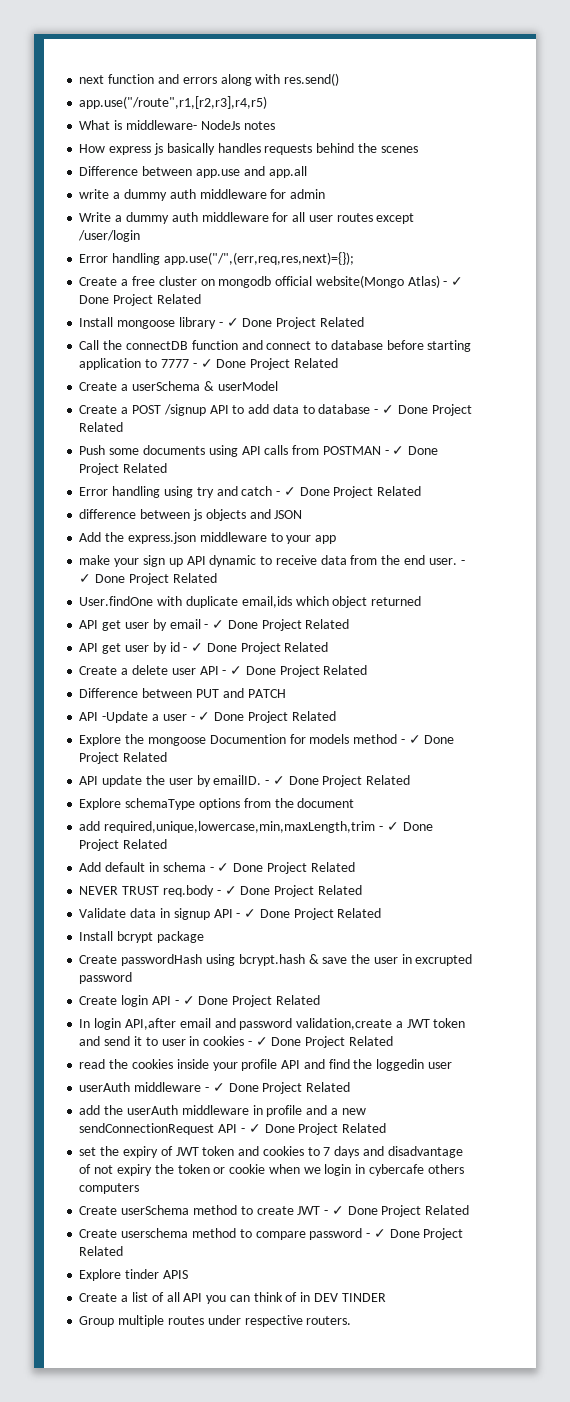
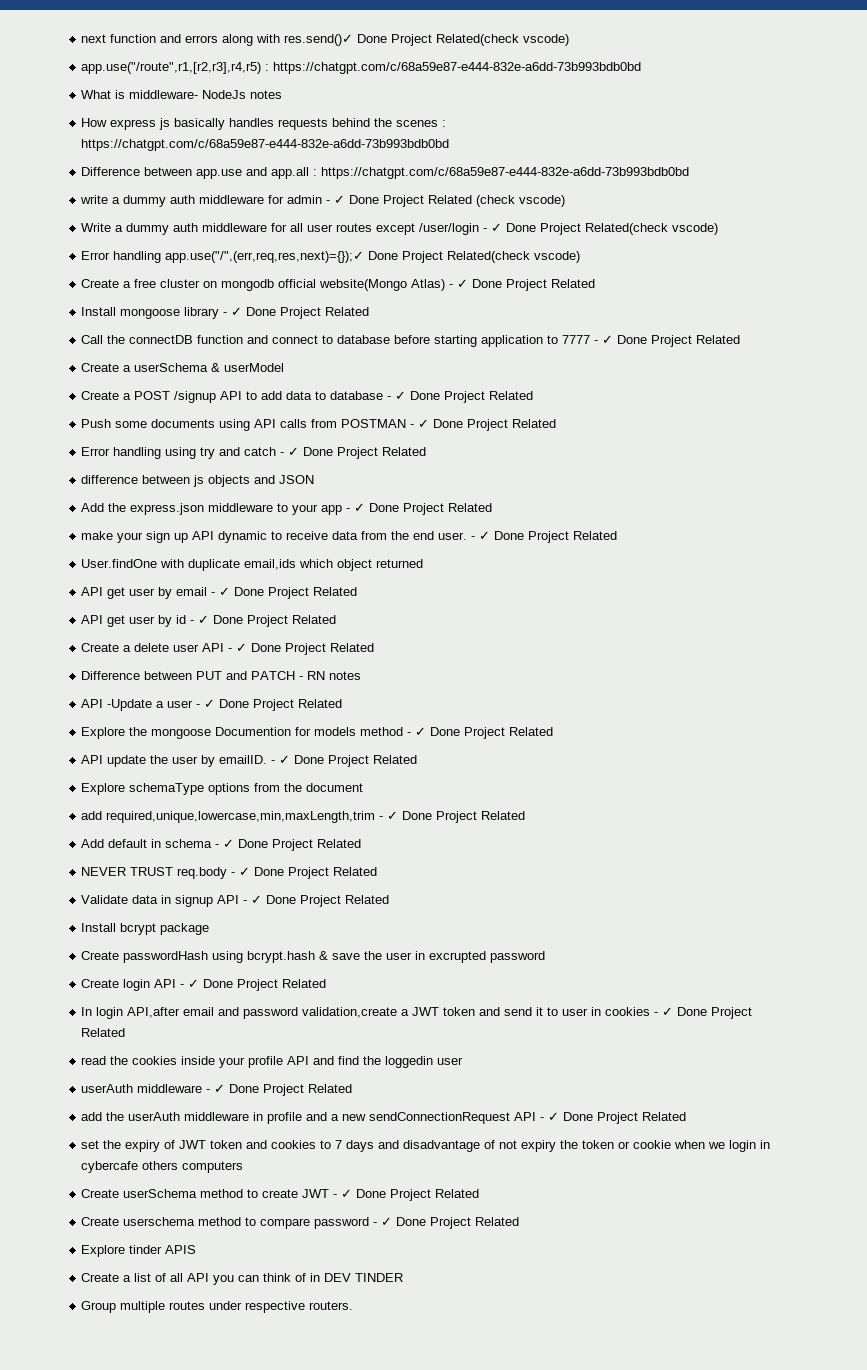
[284,73,340,86] res.send() -> [284,34,570,46] res.send()✓ Done Project Related(check vscode)
(268, 102) none -> [265,62,642,74] : https://chatgpt.com/c/68a59e87-e444-832e-a6dd-73b993bdb0bd
(418, 149) none -> [442,120,447,127] [81,139,450,151] : https://chatgpt.com/c/68a59e87-e444-832e-a6dd-73b993bdb0bd
(307, 172) none -> [313,167,690,179] : https://chatgpt.com/c/68a59e87-e444-832e-a6dd-73b993bdb0bd
(326, 194) none -> [326,195,566,207] - ✓ Done Project Related (check vscode)
[79,252,354,265] // Error handling app.use("/",(err,req,res,next)={}); -> [483,223,719,235] [81,251,581,263] - ✓ Done Project Related(check vscode) // Error handling app.use("/",(err,req,res,next)={});✓ Done Project Related(check vscode)
(337, 539) none -> [346,503,493,515] - ✓ Done Project Related
(286, 693) none -> [299,671,362,680] - RN notes

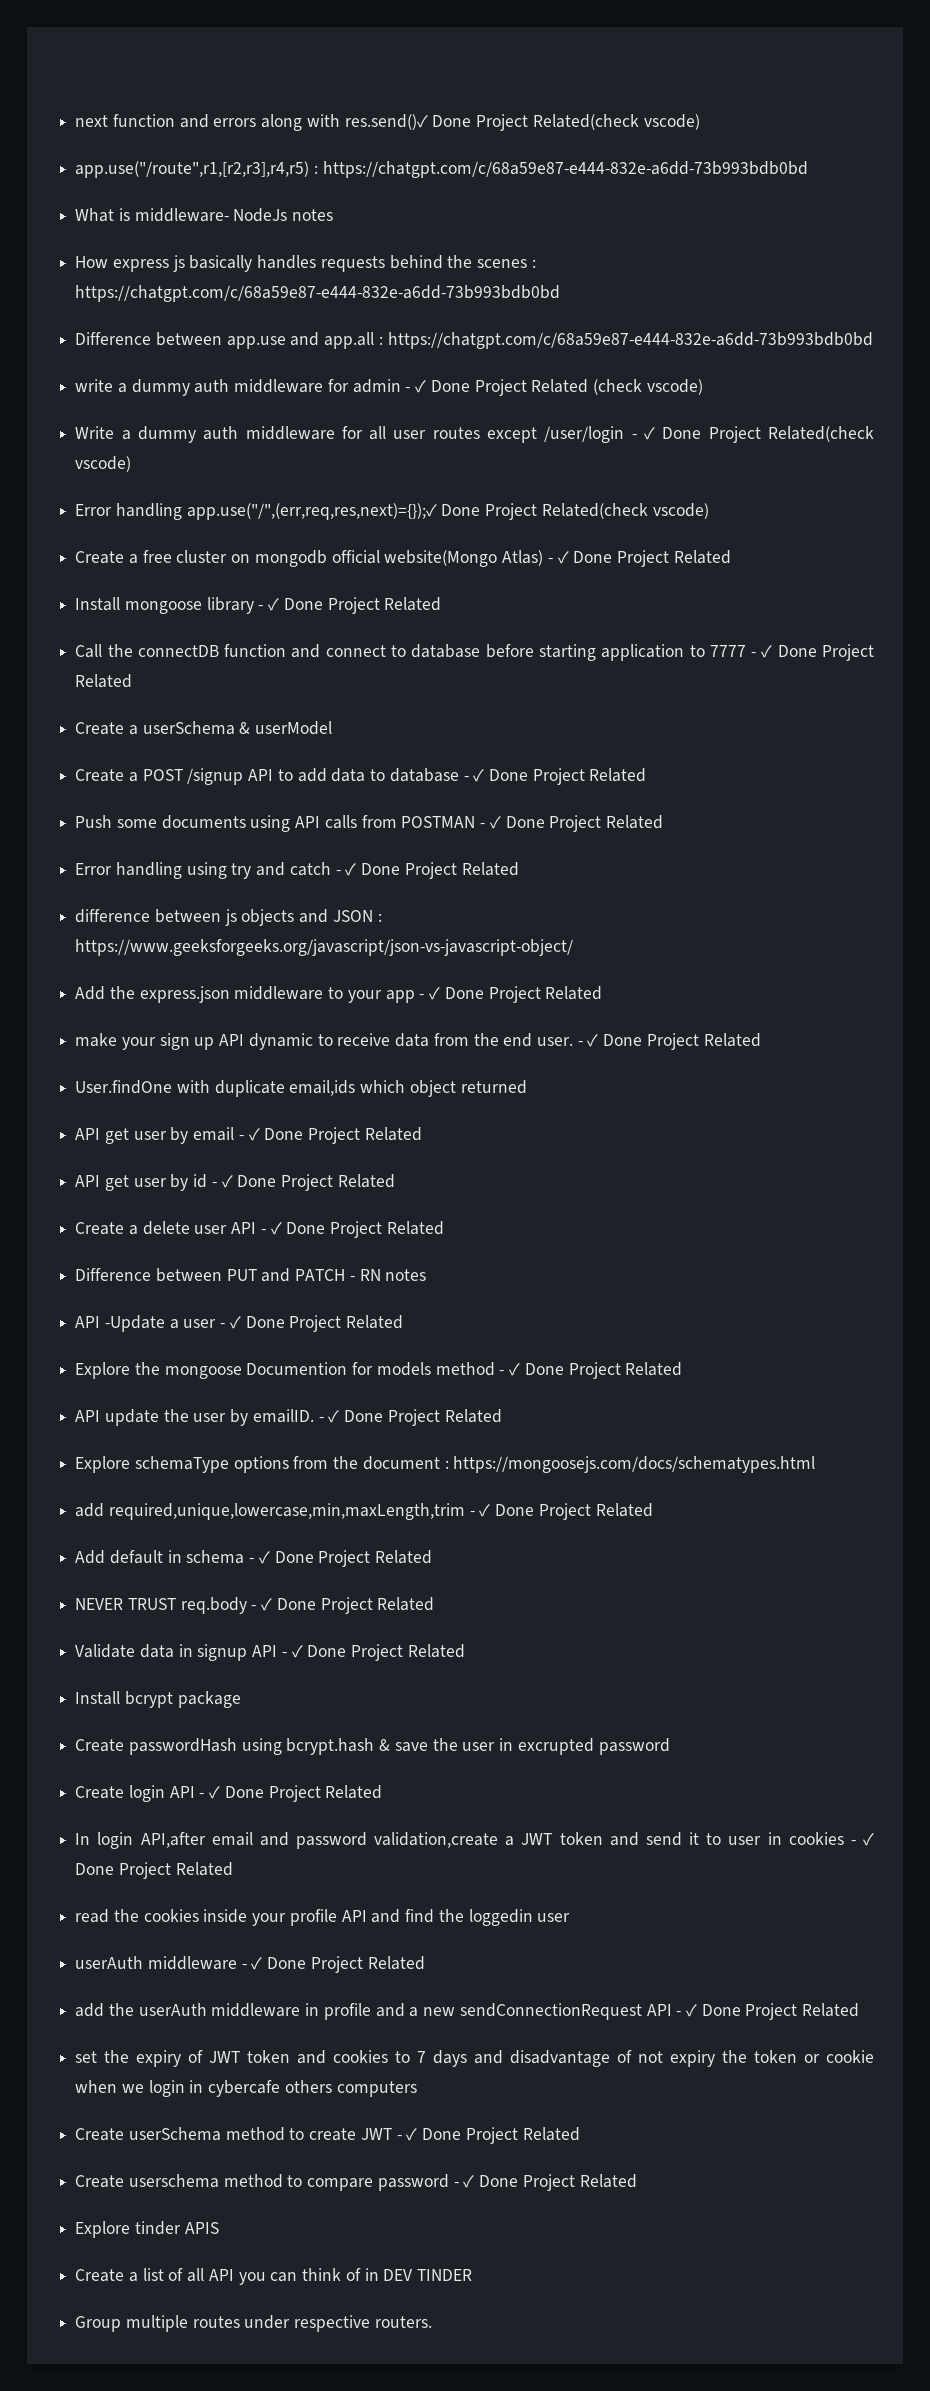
(315, 479) none -> [377,913,382,922] [75,939,574,956] : https://www.geeksforgeeks.org/javascript/json-vs-javascript-object/
(364, 787) none -> [444,1456,816,1473] : https://mongoosejs.com/docs/schematypes.html

